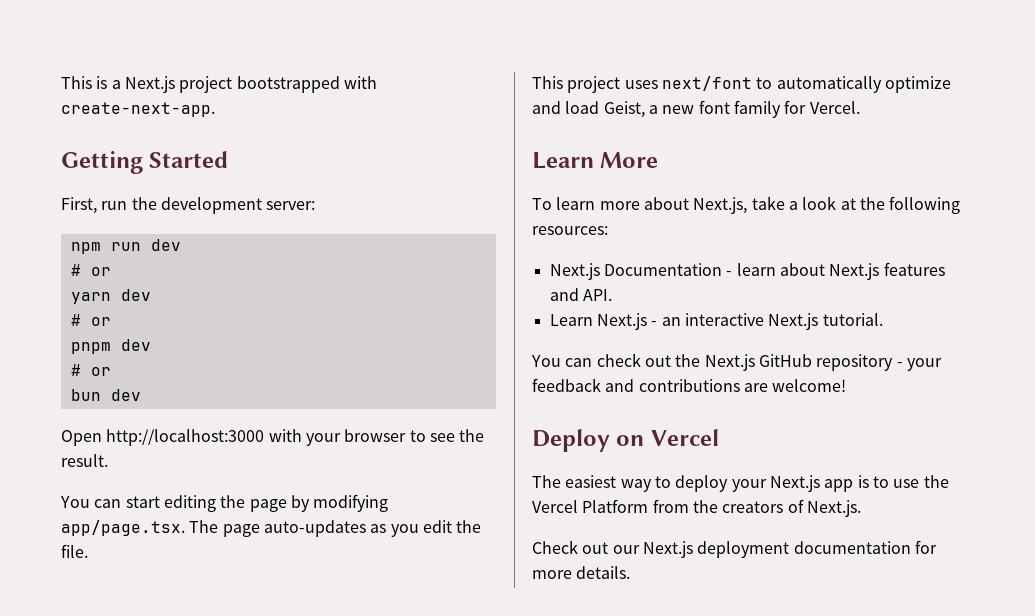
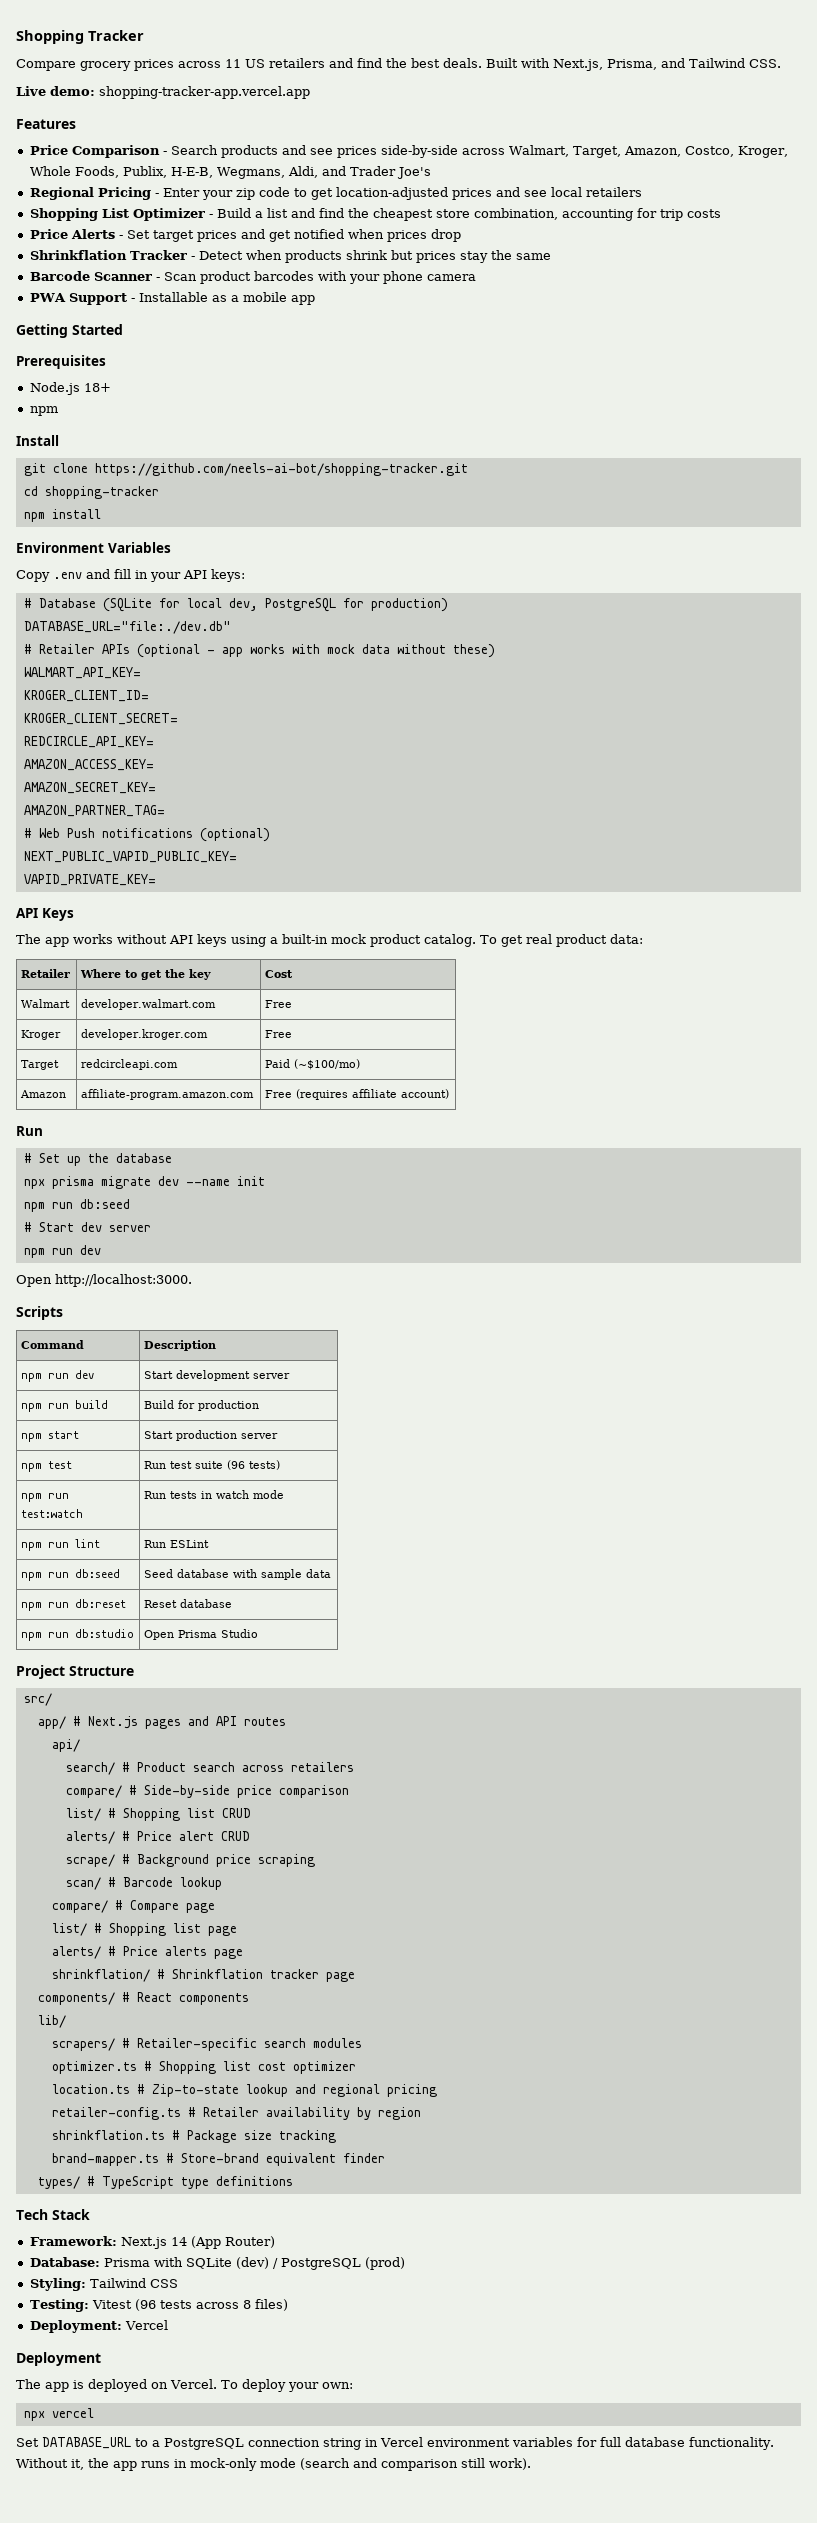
[61,76,377,93] [61,102,215,117] [61,151,229,174] [61,197,316,214] [70,239,181,254] [70,264,111,276] [70,289,151,304] [70,314,111,326] [70,339,151,354] [70,364,111,376] [70,389,141,401] [61,429,485,446] [61,454,108,467] [60,494,389,512] [61,520,482,537] [61,544,88,558] [532,76,951,93] [532,100,860,118] [532,152,659,169] [532,196,961,214] [532,226,608,235] [549,262,945,280] [549,288,612,301] [549,313,883,330] [531,353,942,371] [532,378,847,392] [532,429,719,452] [532,475,949,492] [532,499,861,517] [532,540,937,558] [532,566,631,579] This is a Next.js project bootstrapped with create-next-app. // Getting Started // First, run the development server: // npm run dev // # or // yarn dev // # or // pnpm dev // # or // bun dev // Open http://localhost:3000 with your browser to see the result. // You can start editing the page by modifying app/page.tsx. The page auto-updates as you edit the file. // This project uses next/font to automatically optimize and load Geist, a new font family for Vercel. // Learn More // To learn more about Next.js, take a look at the following resources: // Next.js Documentation - learn about Next.js features and API. // Learn Next.js - an interactive Next.js tutorial. // You can check out the Next.js GitHub repository - your feedback and contributions are welcome! // Deploy on Vercel // The easiest way to deploy your Next.js app is to use the Vercel Platform from the creators of Next.js. // Check out our Next.js deployment documentation for more details. -> [16,30,144,44] [16,58,781,71] [16,86,310,99] [16,119,76,129] [29,145,788,158] [29,166,431,179] [29,187,642,200] [29,208,721,221] [29,229,461,242] [29,250,551,263] [29,271,476,284] [29,292,315,305] [16,324,123,338] [16,355,106,369] [29,382,111,395] [29,406,58,416] [16,435,59,446] [23,463,468,476] [23,486,159,499] [23,509,101,522] [16,542,171,553] [16,569,245,582] [23,598,448,612] [23,621,231,634] [23,644,495,658] [23,667,141,679] [23,690,149,702] [23,713,178,725] [23,736,154,748] [23,759,154,771] [23,782,156,794] [23,805,165,817] [23,828,270,842] [23,851,237,863] [23,874,156,886] [16,908,74,921] [16,934,643,947] [21,969,71,978] [80,969,212,980] [265,970,294,978] [21,999,71,1008] [81,999,217,1010] [265,1000,293,1008] [21,1030,62,1040] [81,1029,209,1040] [265,1030,293,1038] [21,1060,60,1070] [81,1059,179,1070] [265,1059,361,1070] [20,1090,67,1098] [81,1089,255,1100] [265,1089,450,1100] [16,1126,43,1136] [23,1153,172,1166] [23,1176,265,1189] [23,1199,130,1212] [23,1222,151,1232] [23,1245,101,1258] [16,1274,192,1287] [16,1306,63,1320] [21,1340,85,1349] [144,1340,217,1351] [21,1370,95,1382] [144,1370,291,1381] [21,1400,109,1412] [144,1400,260,1411] [21,1431,80,1442] [144,1430,279,1441] [21,1461,73,1472] [144,1460,281,1470] [21,1493,70,1502] [21,1509,84,1518] [144,1490,285,1499] [21,1539,101,1551] [144,1540,210,1548] [21,1569,121,1581] [144,1569,332,1580] [21,1599,127,1611] [144,1599,233,1608] [21,1629,135,1641] [144,1629,259,1640] [16,1665,134,1679] [23,1693,52,1706] [37,1716,286,1729] [51,1739,80,1752] [65,1762,354,1775] [65,1785,349,1798] [65,1808,251,1821] [65,1831,250,1844] [65,1854,315,1867] [65,1877,222,1890] [51,1900,215,1913] [51,1923,237,1936] [51,1946,243,1959] [51,1969,355,1982] [37,1992,249,2005] [37,2015,66,2028] [51,2038,362,2051] [51,2061,356,2074] [51,2084,437,2097] [51,2107,421,2120] [51,2130,336,2143] [51,2153,385,2166] [37,2176,293,2189] [16,2209,90,2220] [29,2236,275,2249] [29,2257,405,2270] [29,2278,178,2291] [29,2299,288,2312] [29,2320,168,2333] [16,2352,101,2366] [16,2379,353,2392] [23,2408,94,2421] [16,2437,774,2450] [16,2458,531,2471] Shopping Tracker // Compare grocery prices across 11 US retailers and find the best deals. Built with Next.js, Prisma, and Tailwind CSS. // Live demo: shopping-tracker-app.vercel.app // Features // Price Comparison - Search products and see prices side-by-side across Walmart, Target, Amazon, Costco, Kroger, Whole Foods, Publix, H-E-B, Wegmans, Aldi, and Trader Joe's // Regional Pricing - Enter your zip code to get location-adjusted prices and see local retailers // Shopping List Optimizer - Build a list and find the cheapest store combination, accounting for trip costs // Price Alerts - Set target prices and get notified when prices drop // Shrinkflation Tracker - Detect when products shrink but prices stay the same // Barcode Scanner - Scan product barcodes with your phone camera // PWA Support - Installable as a mobile app // Getting Started // Prerequisites // Node.js 18+ // npm // Install // git clone https://github.com/neels-ai-bot/shopping-tracker.git // cd shopping-tracker // npm install // Environment Variables // Copy .env and fill in your API keys: // # Database (SQLite for local dev, PostgreSQL for production) // DATABASE_URL="file:./dev.db" // # Retailer APIs (optional - app works with mock data without these) // WALMART_API_KEY= // KROGER_CLIENT_ID= // KROGER_CLIENT_SECRET= // REDCIRCLE_API_KEY= // AMAZON_ACCESS_KEY= // AMAZON_SECRET_KEY= // AMAZON_PARTNER_TAG= // # Web Push notifications (optional) // NEXT_PUBLIC_VAPID_PUBLIC_KEY= // VAPID_PRIVATE_KEY= // API Keys // The app works without API keys using a built-in mock product catalog. To get real product data: // Retailer | Where to get the key | Cost // Walmart | developer.walmart.com | Free // Kroger | developer.kroger.com | Free // Target | redcircleapi.com | Paid (~$100/mo) // Amazon | affiliate-program.amazon.com | Free (requires affiliate account) // Run // # Set up the database // npx prisma migrate dev --name init // npm run db:seed // # Start dev server // npm run dev // Open http://localhost:3000. // Scripts // Command | Description // npm run dev | Start development server // npm run build | Build for production // npm start | Start production server // npm test | Run test suite (96 tests) // npm run test:watch | Run tests in watch mode // npm run lint | Run ESLint // npm run db:seed | Seed database with sample data // npm run db:reset | Reset database // npm run db:studio | Open Prisma Studio // Project Structure // src/ // app/ # Next.js pages and API routes // api/ // search/ # Product search across retailers // compare/ # Side-by-side price comparison // list/ # Shopping list CRUD // alerts/ # Price alert CRUD // scrape/ # Background price scraping // scan/ # Barcode lookup // compare/ # Compare page // list/ # Shopping list page // alerts/ # Price alerts page // shrinkflation/ # Shrinkflation tracker page // components/ # React components // lib/ // scrapers/ # Retailer-specific search modules // optimizer.ts # Shopping list cost optimizer // location.ts # Zip-to-state lookup and regional pricing // retailer-config.ts # Retailer availability by region // shrinkflation.ts # Package size tracking // brand-mapper.ts # Store-brand equivalent finder // types/ # TypeScript type definitions // Tech Stack // Framework: Next.js 14 (App Router) // Database: Prisma with SQLite (dev) / PostgreSQL (prod) // Styling: Tailwind CSS // Testing: Vitest (96 tests across 8 files) // Deployment: Vercel // Deployment // The app is deployed on Vercel. To deploy your own: // npx vercel // Set DATABASE_URL to a PostgreSQL connection string in Vercel environment variables for full database functionality. Without it, the app runs in mock-only mode (search and comparison still work).

